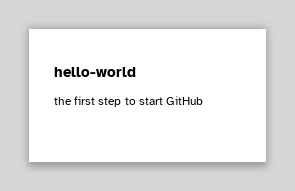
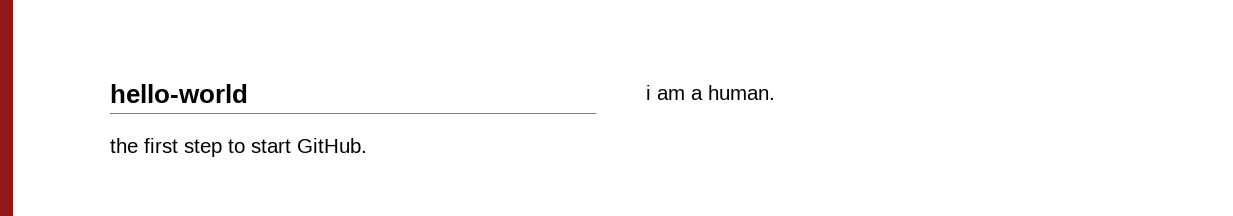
[166,96,204,105] GitHub -> [297,138,367,153] [646,85,775,100] GitHub. // i am a human.

